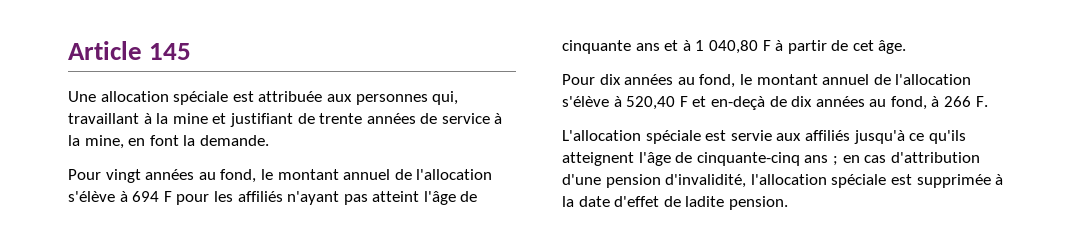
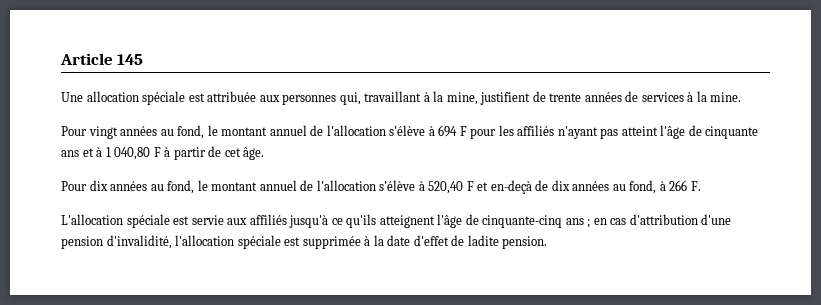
[172,113,293,127] mine et justifiant -> [446,92,531,105] mine, justifient
[441,113,503,124] [68,135,269,149] service à la mine, en font la demande. -> [641,91,742,102] services à la mine.

